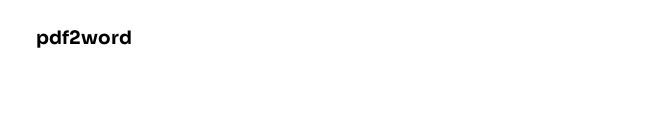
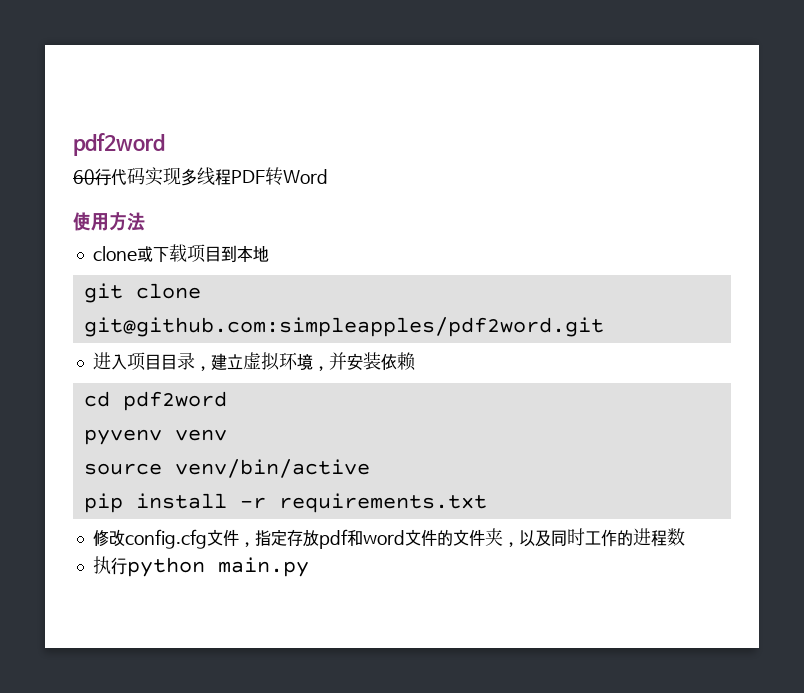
[36,30,132,48] pdf2word -> [73,133,165,156] [73,167,328,186] [73,212,145,231] [92,244,269,263] [83,283,201,303] [83,317,604,337] [92,352,416,371] [83,391,227,411] [83,429,227,445] [83,459,370,478] [83,493,487,513] [92,528,685,549] [92,556,309,577] pdf2word // 60行代码实现多线程PDF转Word // 使用方法 // clone或下载项目到本地 // git clone git@github.com:simpleapples/pdf2word.git // 进入项目目录，建立虚拟环境，并安装依赖 // cd pdf2word // pyvenv venv // source venv/bin/active // pip install -r requirements.txt // 修改config.cfg文件，指定存放pdf和word文件的文件夹，以及同时工作的进程数 // 执行python main.py

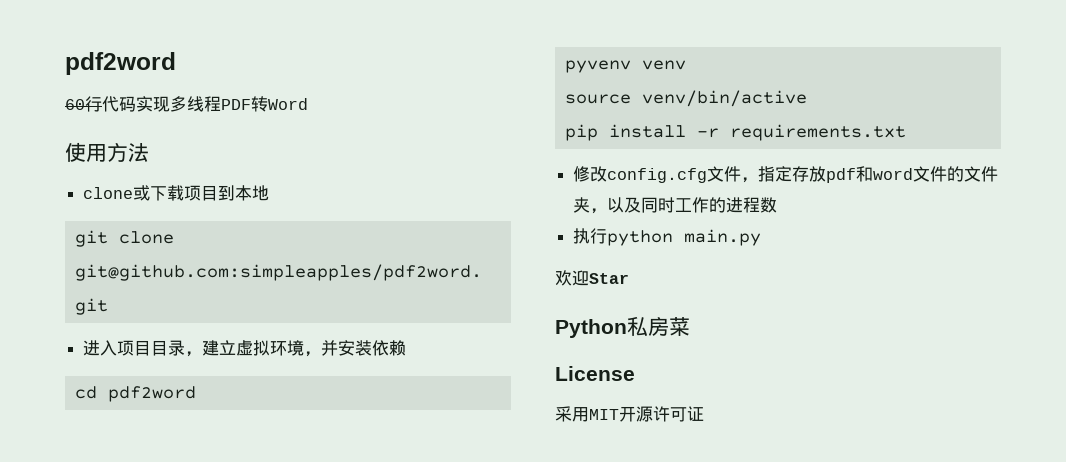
(309, 567) none -> [555,270,629,286] [555,316,690,338] [555,366,635,381] [555,406,704,422] // 欢迎Star // Python私房菜 // License // 采用MIT开源许可证

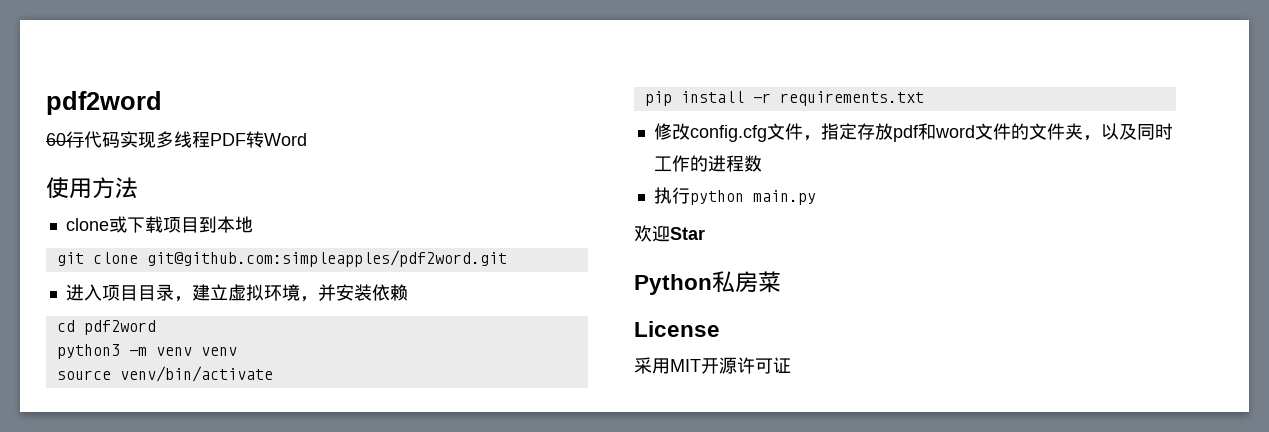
[564,60,631,73] pyvenv -> [56,344,192,359] python3 -m venv
[641,90,807,107] venv/bin/active -> [119,366,273,382] venv/bin/activate

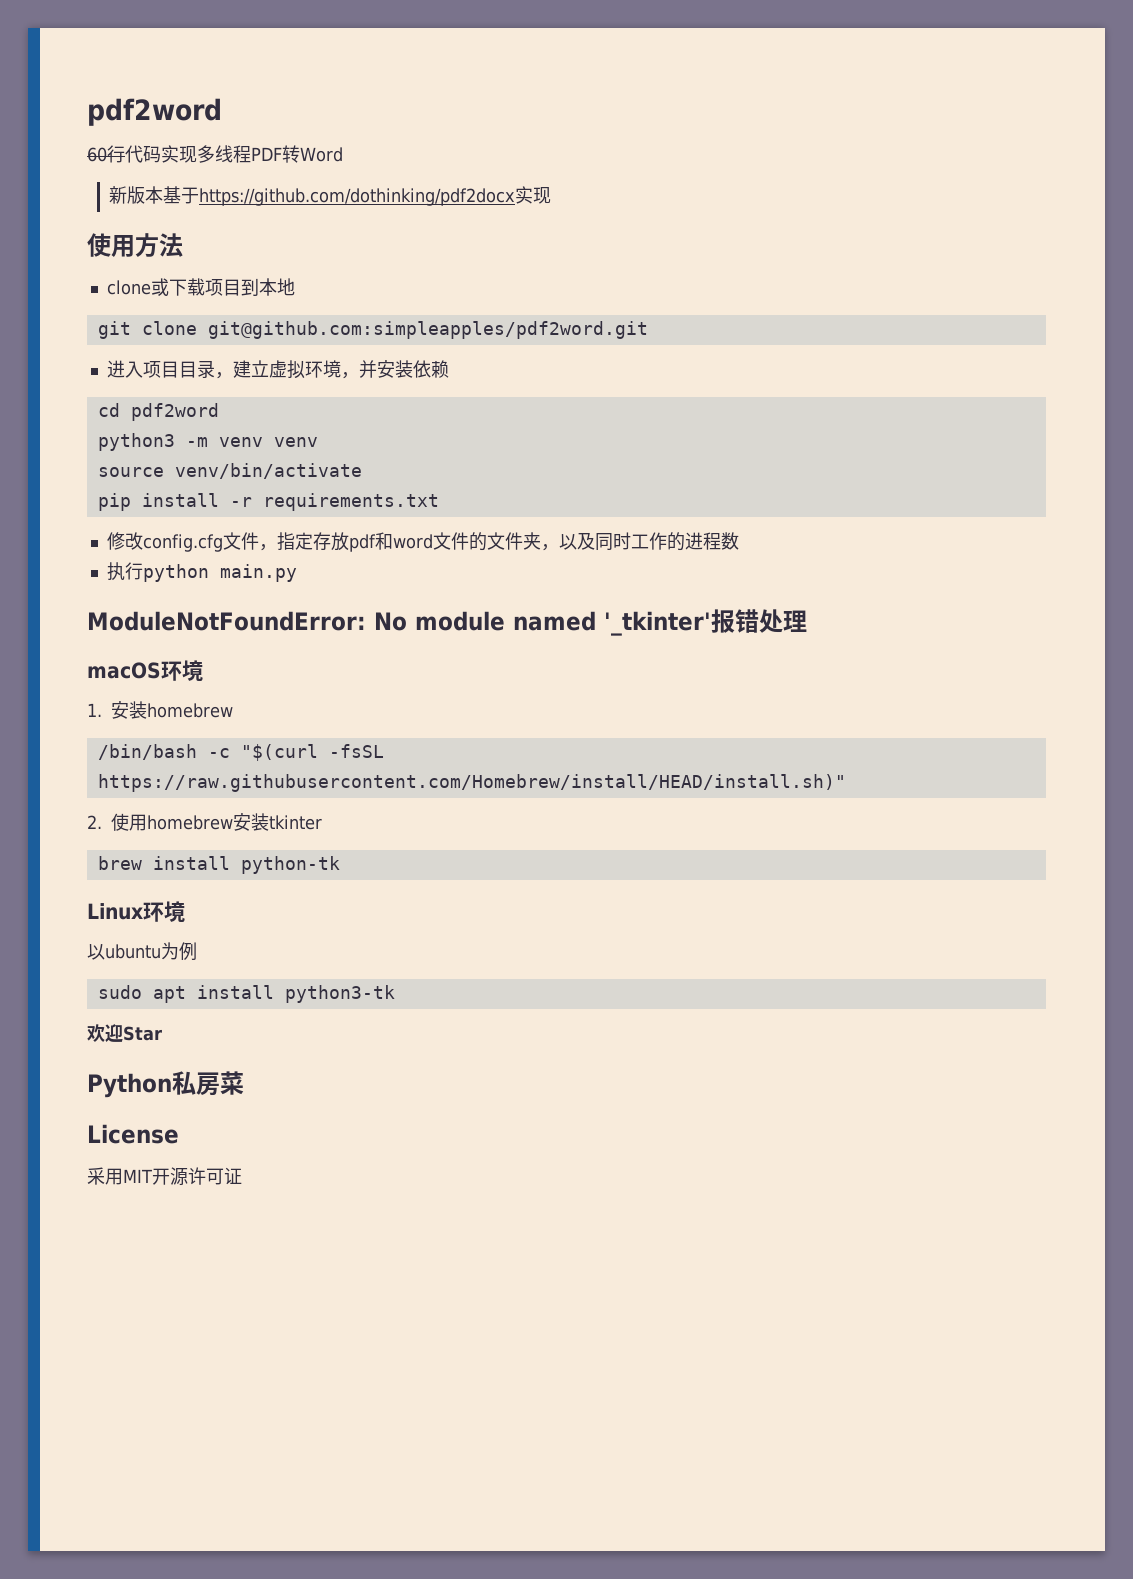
(307, 139) none -> [109,186,552,206] // 新版本基于https://github.com/dothinking/pdf2docx实现
(816, 197) none -> [87,609,807,636] [87,660,203,681] [87,701,233,719] [97,744,384,761] [97,774,846,792] [87,813,322,831] [97,856,340,874] [87,901,185,922] [87,942,197,961] [97,985,395,1003] // ModuleNotFoundError: No module named '_tkinter'报错处理 // macOS环境 // 1.安装homebrew // /bin/bash -c "$(curl -fsSL https://raw.githubusercontent.com/Homebrew/install/HEAD/install.sh)" // 2.使用homebrew安装tkinter // brew install python-tk // Linux环境 // 以ubuntu为例 // sudo apt install python3-tk

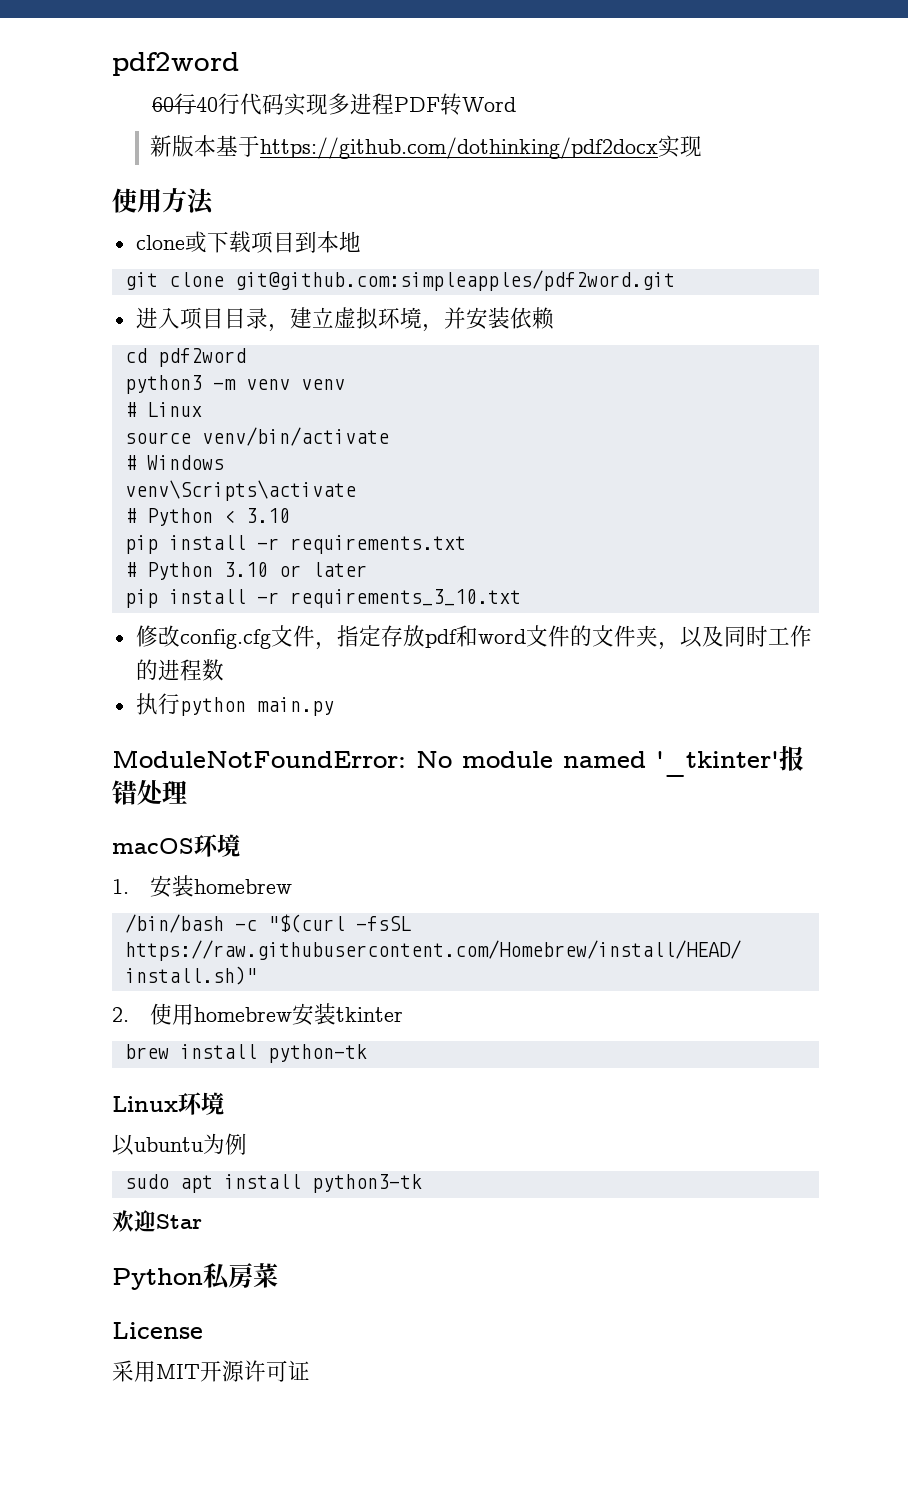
(125, 154) none -> [196,93,241,115] 40行
[215,145,233,163] 线 -> [350,93,373,115] 进
(318, 442) none -> [124,402,202,417] // # Linux
[97,493,439,511] pip install -r requirements.txt -> [124,455,224,470] [124,480,356,501] [124,508,290,526] [124,535,466,554] [124,562,367,580] [124,589,521,608] # Windows // venv\Scripts\activate // # Python < 3.10 // pip install -r requirements.txt // # Python 3.10 or later // pip install -r requirements_3_10.txt

